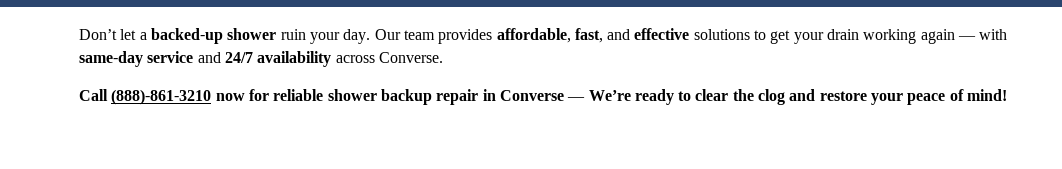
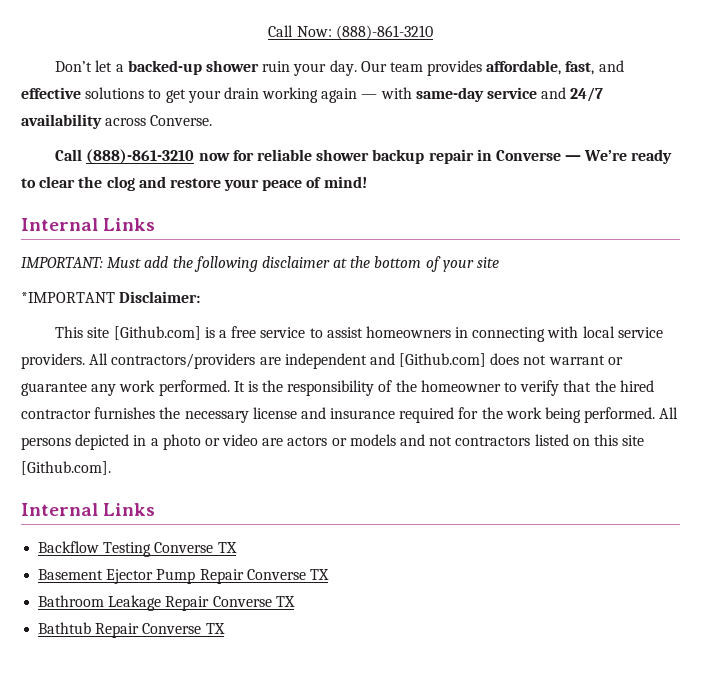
(79, 34) none -> [268,25,433,40] Call Now: (888)-861-3210 //
(1008, 95) none -> [21,218,156,231] [21,256,500,272] [21,291,201,303] [55,326,663,342] [21,353,623,369] [21,380,654,396] [21,407,679,423] [21,434,645,450] [21,461,111,475] [21,503,156,516] [38,541,237,557] [38,569,329,584] [38,595,295,611] [38,622,225,638] // Internal Links // IMPORTANT: Must add the following disclaimer at the bottom of your site // *IMPORTANT Disclaimer: // This site [Github.com] is a free service to assist homeowners in connecting with local service providers. All contractors/providers are independent and [Github.com] does not warrant or guarantee any work performed. It is the responsibility of the homeowner to verify that the hired contractor furnishes the necessary license and insurance required for the work being performed. All persons depicted in a photo or video are actors or models and not contractors listed on this site [Github.com]. // Internal Links // Backflow Testing Converse TX // Basement Ejector Pump Repair Converse TX // Bathroom Leakage Repair Converse TX // Bathtub Repair Converse TX

